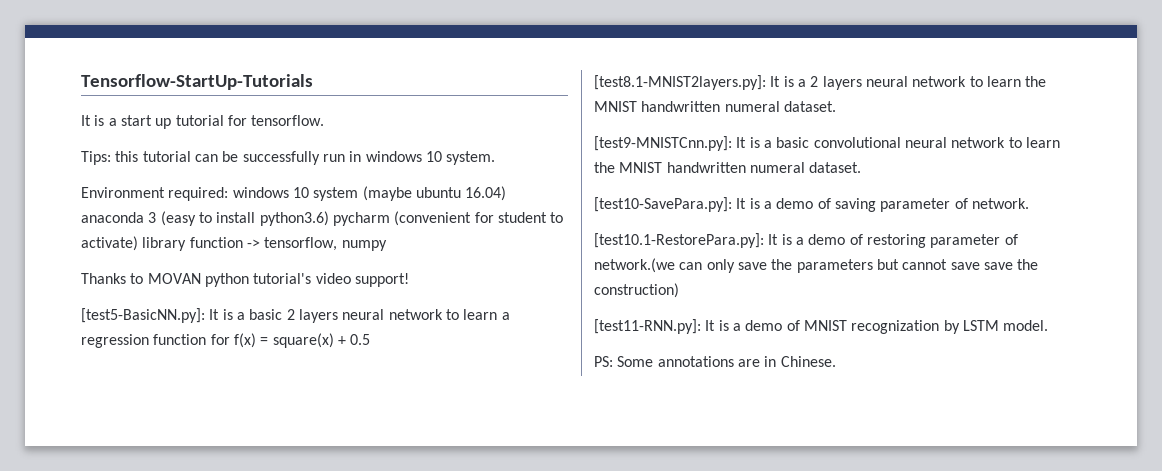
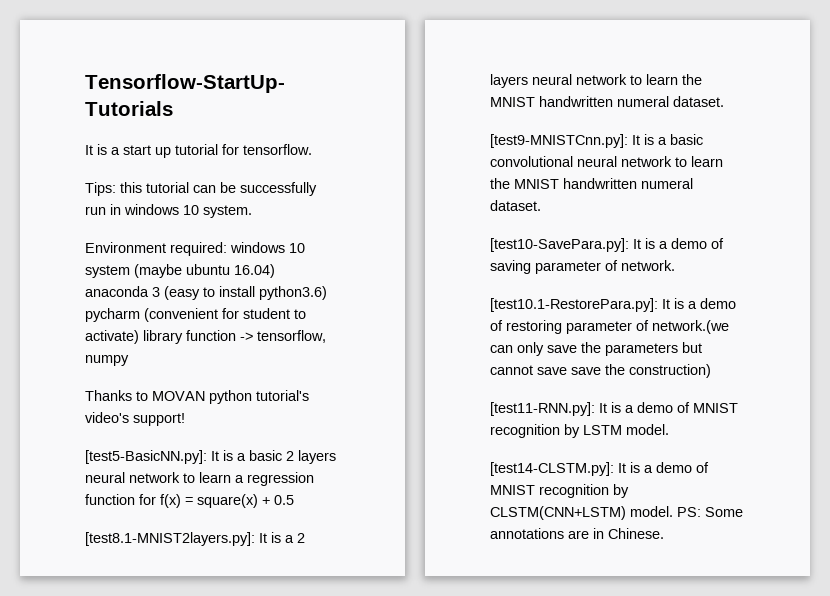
[315,273,351,284] video -> [85,412,129,423] video's
[851,320,940,334] recognization -> [490,424,560,438] recognition
(1049, 325) none -> [490,462,709,476] [490,484,629,498] [490,506,673,520] [test14-CLSTM.py]: It is a demo of MNIST recognition by CLSTM(CNN+LSTM) model.

